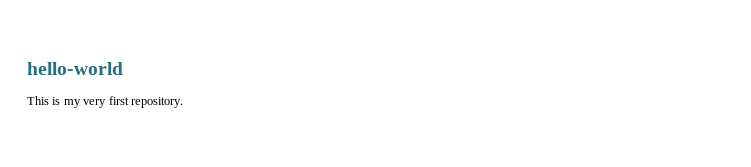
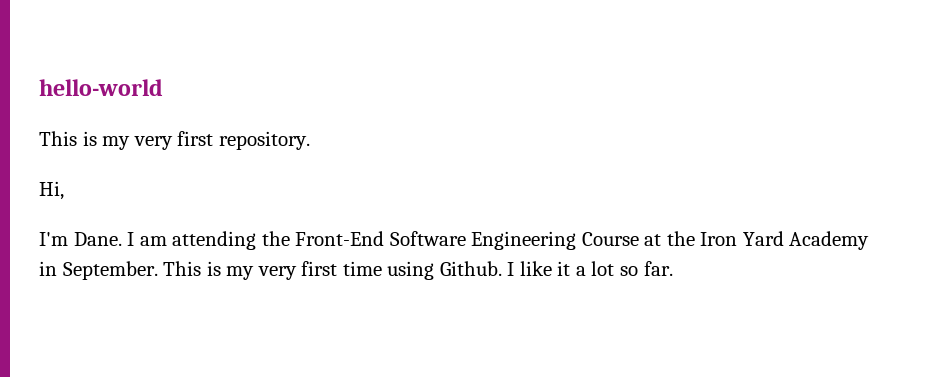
(183, 102) none -> [39,181,64,200] [39,231,870,250] [39,261,673,280] // Hi, // I'm Dane. I am attending the Front-End Software Engineering Course at the Iron Yard Academy in September. This is my very first time using Github. I like it a lot so far.

